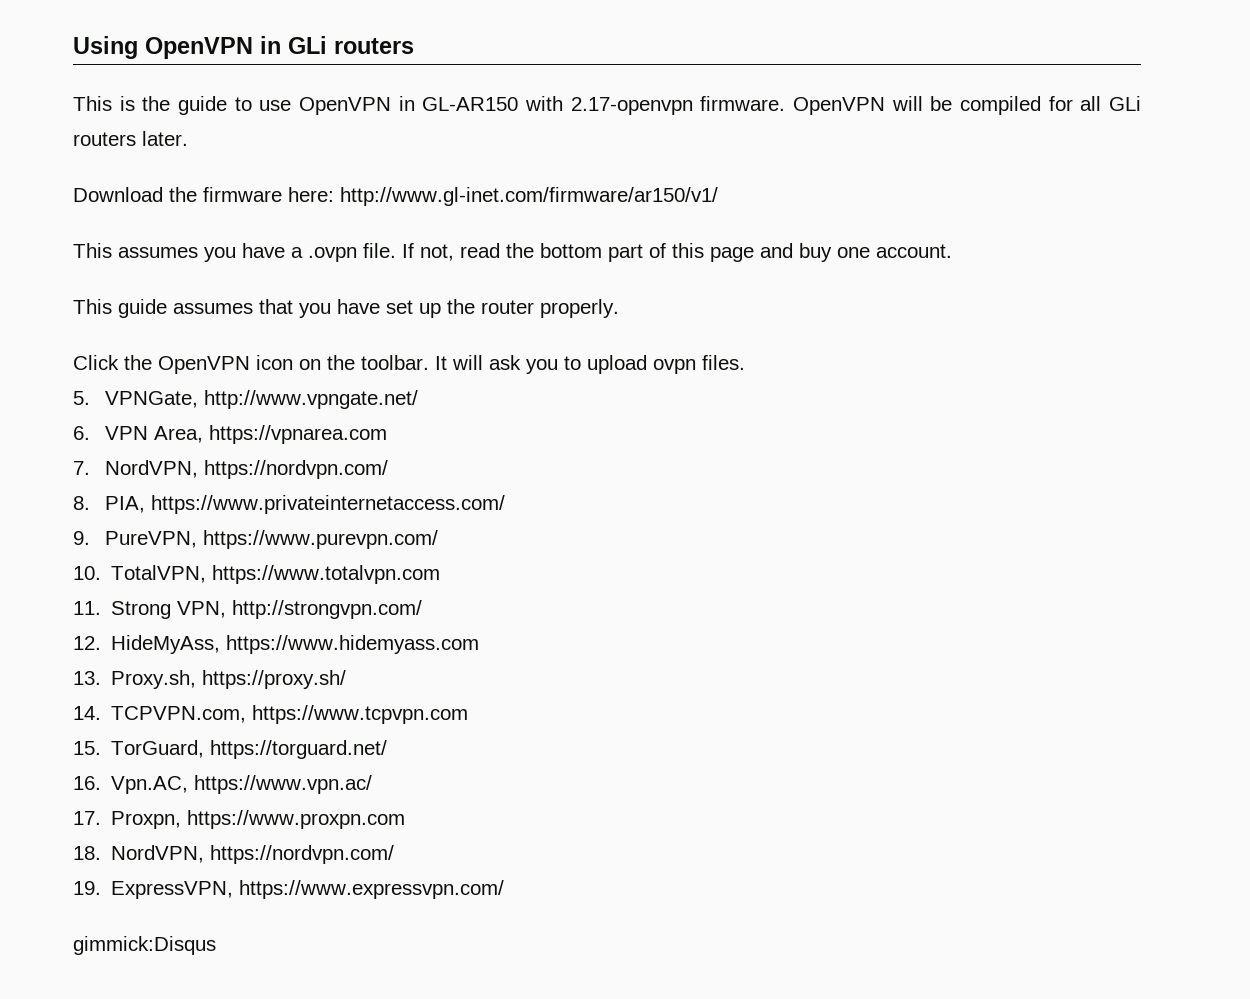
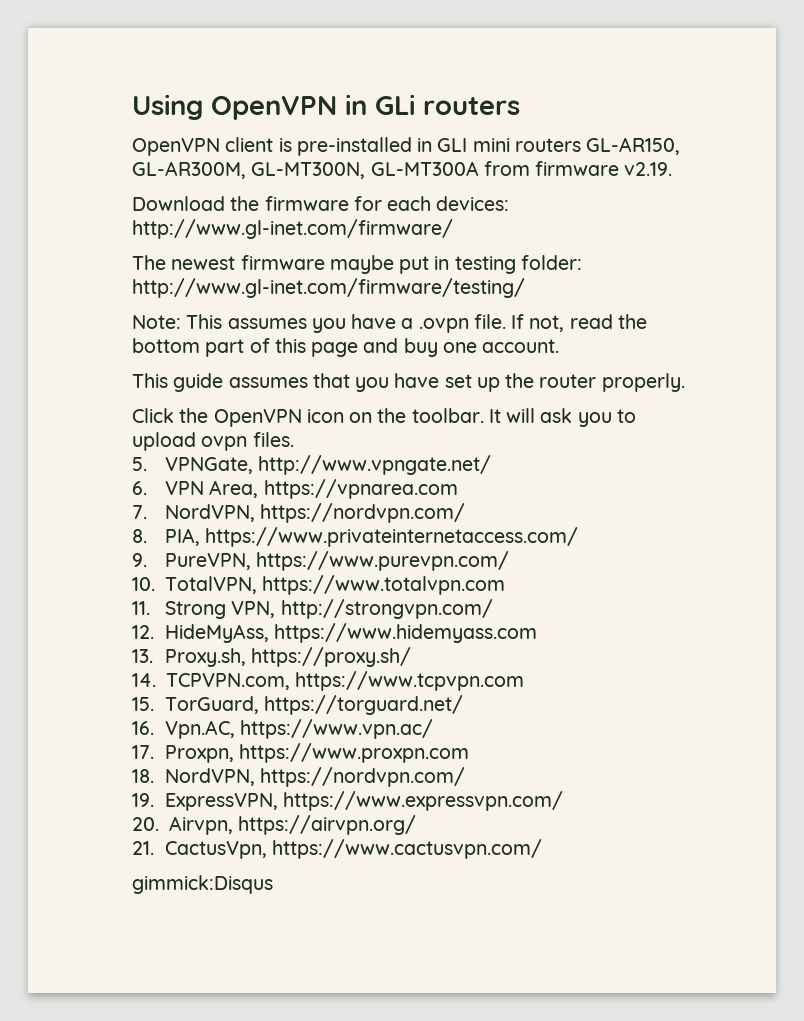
[73,96,1141,115] [73,131,188,146] [73,187,718,206] This is the guide to use OpenVPN in GL-AR150 with 2.17-openvpn firmware. OpenVPN will be compiled for all GLi routers later. // Download the firmware here: http://www.gl-inet.com/firmware/ar150/v1/ // -> [132,137,681,156] [132,161,673,179] [132,196,510,211] [132,219,453,239] [132,255,582,274] [132,278,525,298] [132,315,181,329] OpenVPN client is pre-installed in GLI mini routers GL-AR150, GL-AR300M, GL-MT300N, GL-MT300A from firmware v2.19. // Download the firmware for each devices: http://www.gl-inet.com/firmware/ // The newest firmware maybe put in testing folder: http://www.gl-inet.com/firmware/testing/ // Note:
(505, 889) none -> [132,815,417,835] [132,839,543,859] // 20. Airvpn, https://airvpn.org/ // 21. CactusVpn, https://www.cactusvpn.com/

